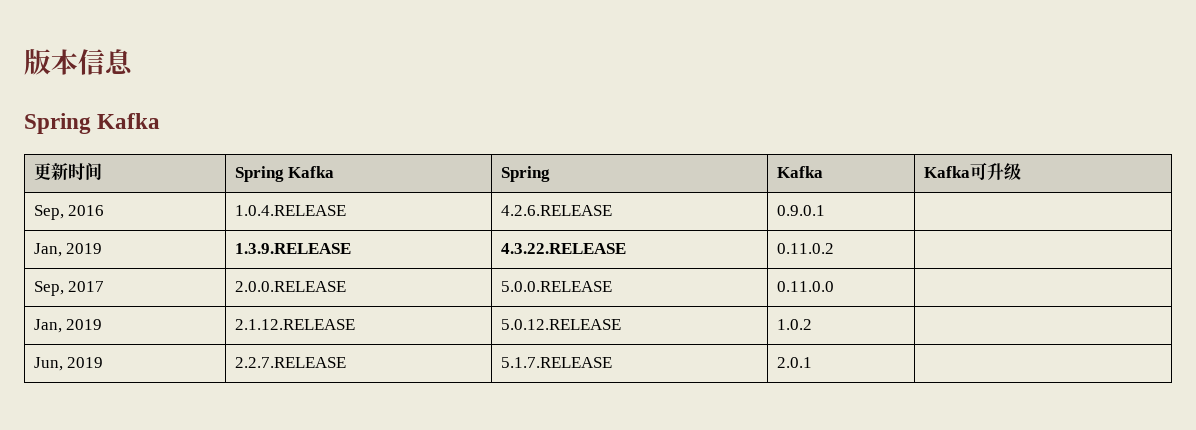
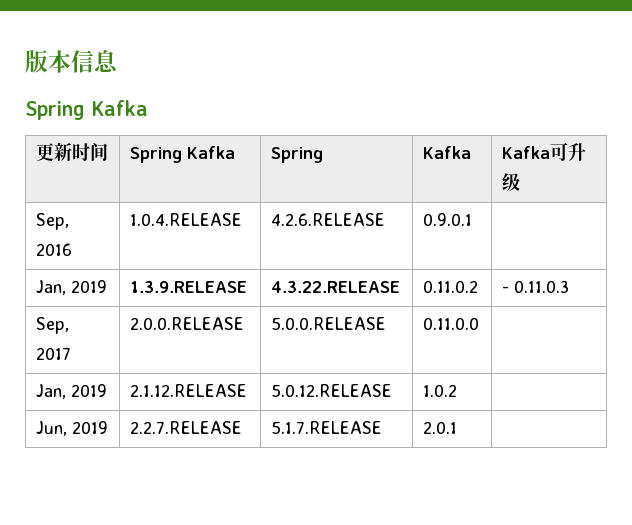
(834, 248) none -> [502,280,570,293] - 0.11.0.3

